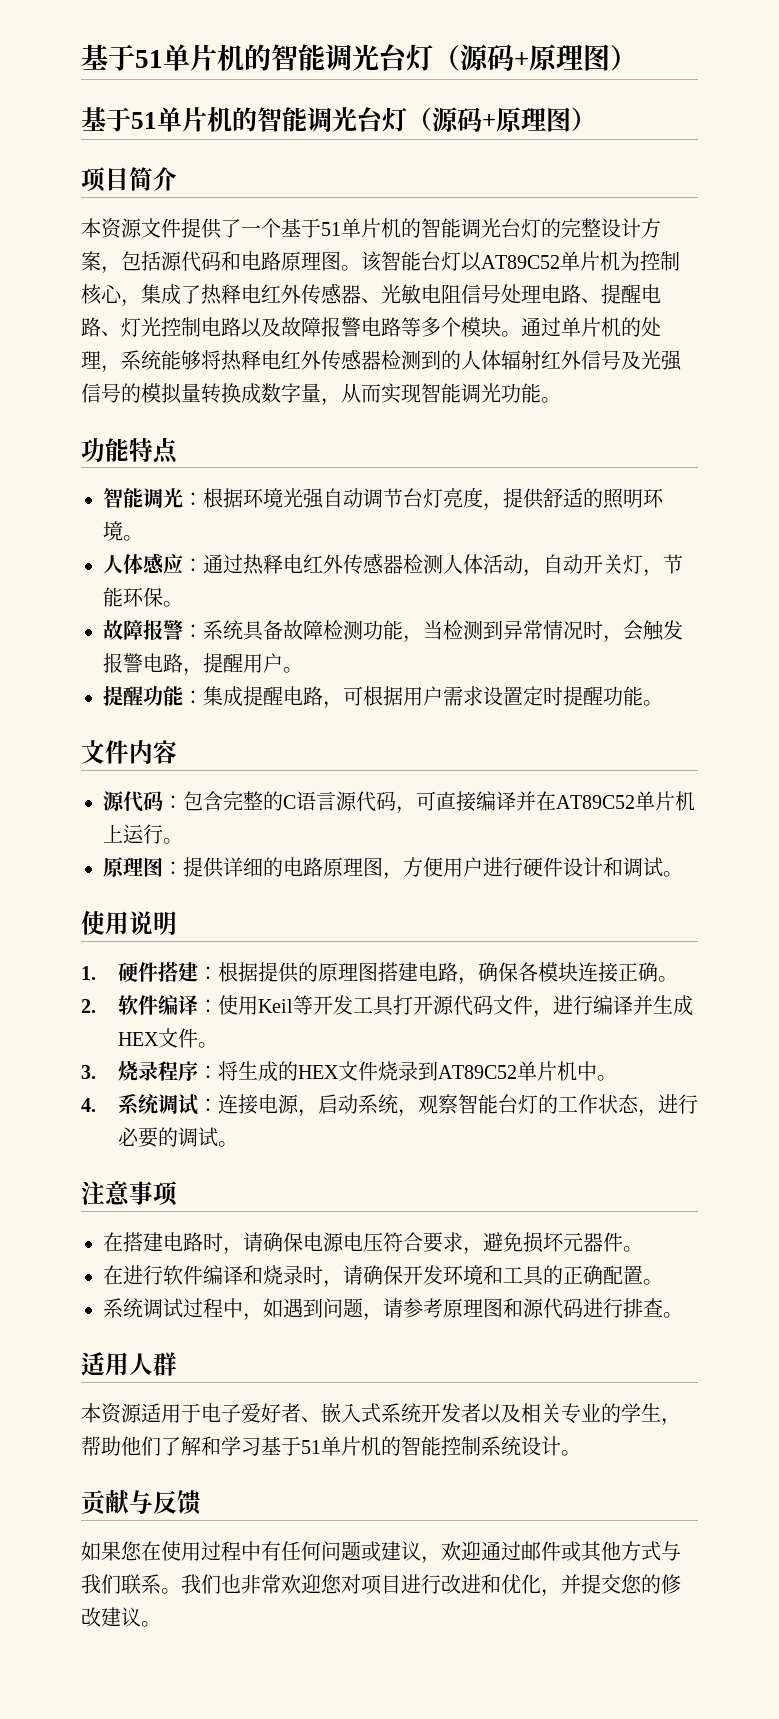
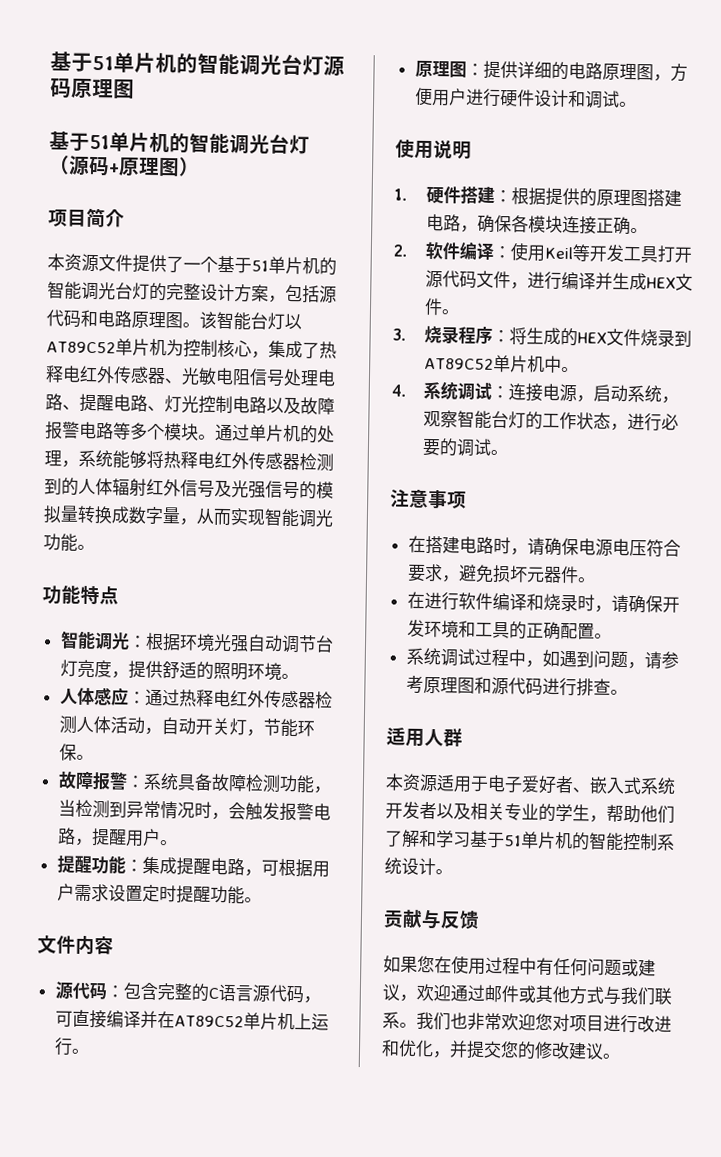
[81,44,637,71] 基于51单片机的智能调光台灯（源码+原理图） -> [50,51,345,77] [50,77,135,99] 基于51单片机的智能调光台灯源码原理图

